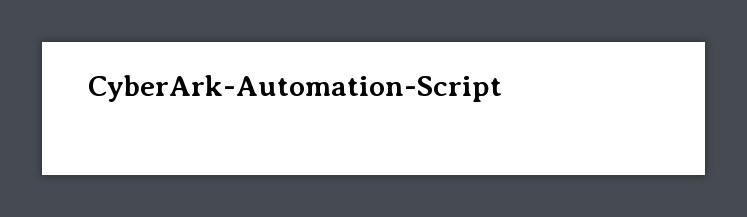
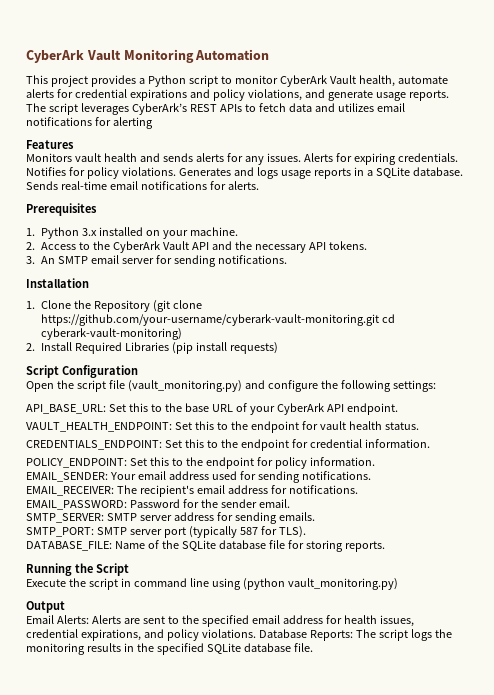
[88,75,502,102] CyberArk-Automation-Script -> [26,49,270,63] [26,75,448,87] [26,89,449,101] [26,103,405,115] [26,117,153,129] [26,140,74,149] [26,153,458,165] [26,167,463,179] [26,181,259,190] [26,203,97,216] [26,227,238,239] [26,241,367,253] [26,255,287,267] [26,278,89,288] [26,300,202,312] [41,314,396,326] [41,328,183,340] [26,342,278,354] [26,365,138,378] [26,380,436,392] [26,403,398,415] [26,421,419,433] [26,439,430,451] [26,457,375,469] [26,471,371,483] [26,485,358,497] [26,499,290,510] [26,512,315,524] [26,526,306,538] [26,540,385,552] [26,563,129,576] [26,578,398,590] [26,601,65,613] [26,615,414,627] [26,629,452,641] [26,643,313,655] CyberArk Vault Monitoring Automation // This project provides a Python script to monitor CyberArk Vault health, automate alerts for credential expirations and policy violations, and generate usage reports. The script leverages CyberArk’s REST APIs to fetch data and utilizes email notifications for alerting // Features // Monitors vault health and sends alerts for any issues. Alerts for expiring credentials. Notifies for policy violations. Generates and logs usage reports in a SQLite database. Sends real-time email notifications for alerts. // Prerequisites // 1. Python 3.x installed on your machine. // 2. Access to the CyberArk Vault API and the necessary API tokens. // 3. An SMTP email server for sending notifications. // Installation // 1. Clone the Repository (git clone https://github.com/your-username/cyberark-vault-monitoring.git cd cyberark-vault-monitoring) // 2. Install Required Libraries (pip install requests) // Script Configuration // Open the script file (vault_monitoring.py) and configure the following settings: // API_BASE_URL: Set this to the base URL of your CyberArk API endpoint. // VAULT_HEALTH_ENDPOINT: Set this to the endpoint for vault health status. // CREDENTIALS_ENDPOINT: Set this to the endpoint for credential information. // POLICY_ENDPOINT: Set this to the endpoint for policy information. // EMAIL_SENDER: Your email address used for sending notifications. // EMAIL_RECEIVER: The recipient's email address for notifications. // EMAIL_PASSWORD: Password for the sender email. // SMTP_SERVER: SMTP server address for sending emails. // SMTP_PORT: SMTP server port (typically 587 for TLS). // DATABASE_FILE: Name of the SQLite database file for storing reports. // Running the Script // Execute the script in command line using (python vault_monitoring.py) // Output // Email Alerts: Alerts are sent to the specified email address for health issues, credential expirations, and policy violations. Database Reports: The script logs the monitoring results in the specified SQLite database file.

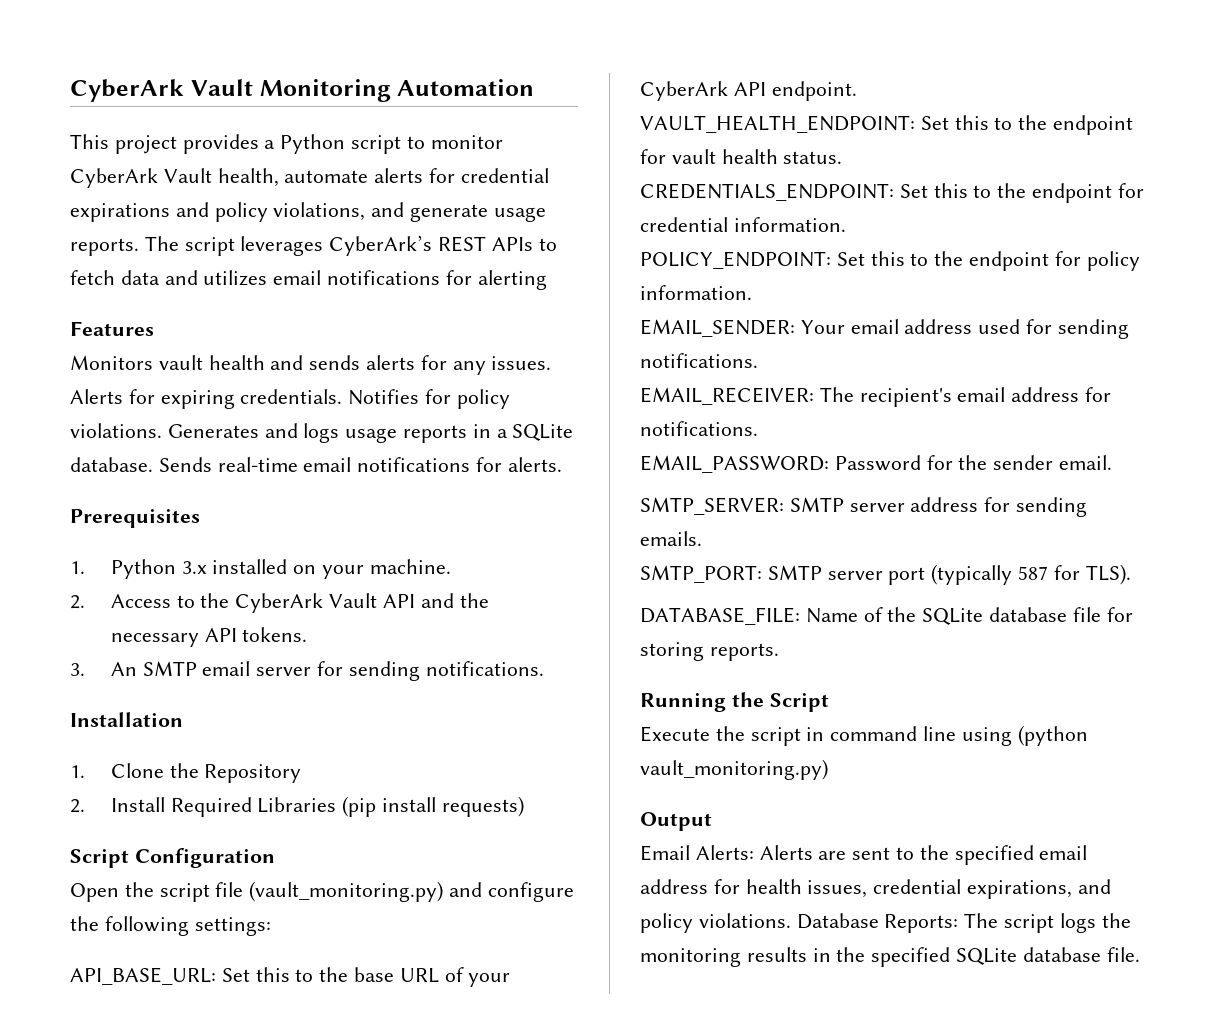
[153,300,202,312] [41,314,396,326] [41,328,183,340] (git clone https://github.com/your-username/cyberark-vault-monitoring.git cd cyberark-vault-monitoring) -> (302, 773) none

